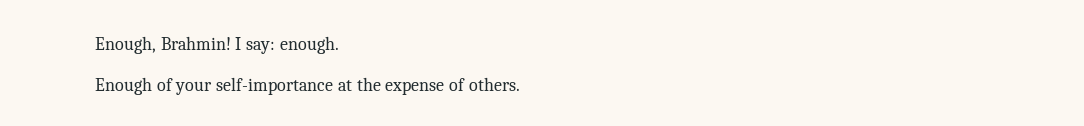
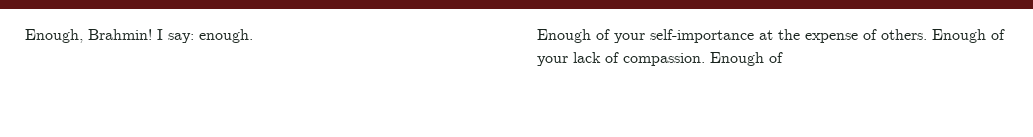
(520, 84) none -> [932,29,1005,43] [537,52,783,66] Enough of your lack of compassion. Enough of

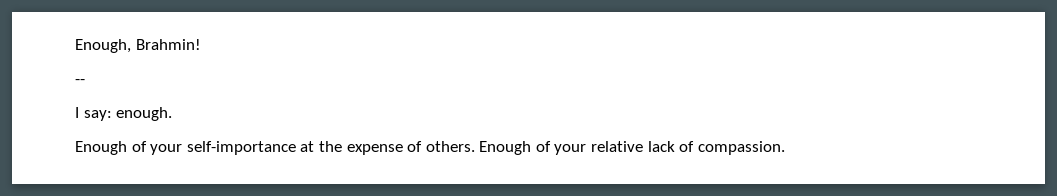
(152, 34) none -> [75,79,85,84] // -- //
(568, 61) none -> [591,141,644,152] relative
[710,52,783,66] Enough of -> (785, 148) none

